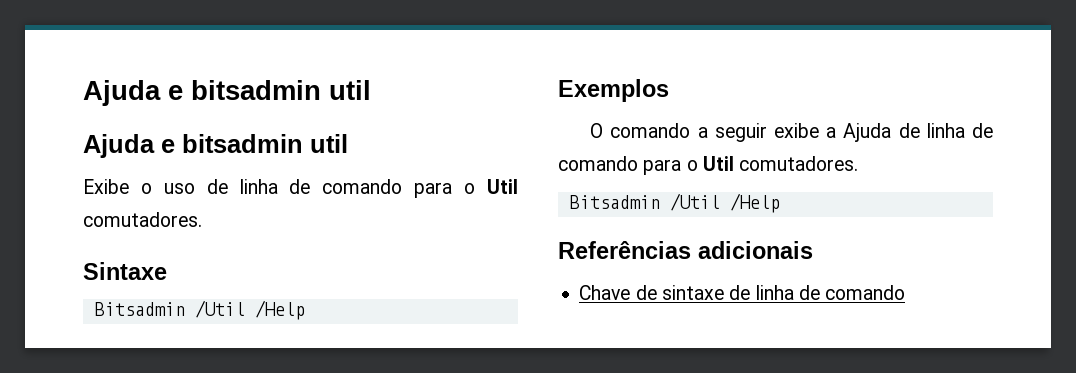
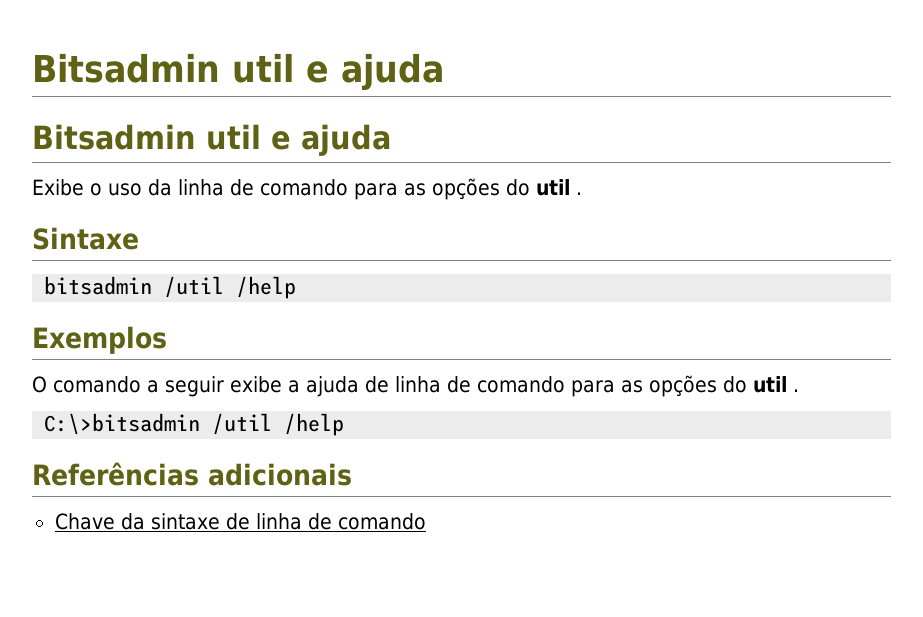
[83,80,371,106] [83,134,348,158] Ajuda e bitsadmin util // Ajuda e bitsadmin util -> [32,53,444,90] [32,124,391,156] Bitsadmin util e ajuda // Bitsadmin util e ajuda
[206,179,518,198] [83,212,202,227] [83,262,167,280] [94,300,305,320] de linha de comando para o Util comutadores. // Sintaxe // Bitsadmin /Util /Help -> [148,178,582,200] [32,227,139,250] [44,276,297,299] da linha de comando para as opções do util . // Sintaxe // bitsadmin /util /help
[843,123,993,142] [558,156,859,175] [569,193,780,213] Ajuda de linha de comando para o Util comutadores. // Bitsadmin /Util /Help -> [306,375,799,397] [44,413,345,436] ajuda de linha de comando para as opções do util . // C:\>bitsadmin /util /help
[635,285,657,300] de -> [120,513,145,530] da

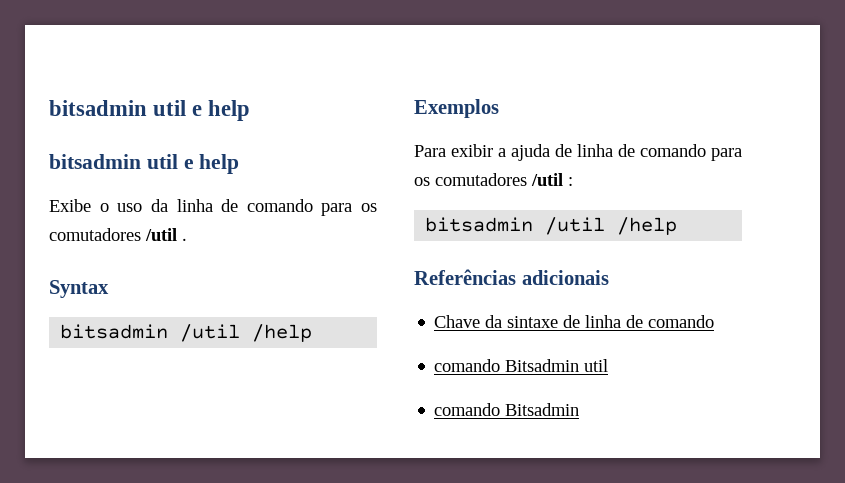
[32,53,444,90] [32,124,391,156] Bitsadmin util e ajuda // Bitsadmin util e ajuda -> [49,100,251,121] [49,154,240,174] bitsadmin util e help // bitsadmin util e help
[404,178,582,200] [32,227,139,250] as opções do util . // Sintaxe -> [361,203,377,212] [49,228,187,241] [49,280,109,298] os comutadores /util . // Syntax
[32,376,282,397] O comando a seguir exibe -> [414,144,493,157] Para exibir
[621,375,799,397] [44,413,201,435] as opções do util . // C:\>bitsadmin -> [414,173,573,186] [425,217,534,232] os comutadores /util : // bitsadmin
(426, 521) none -> [434,359,609,372] [434,403,580,416] // comando Bitsadmin util // comando Bitsadmin

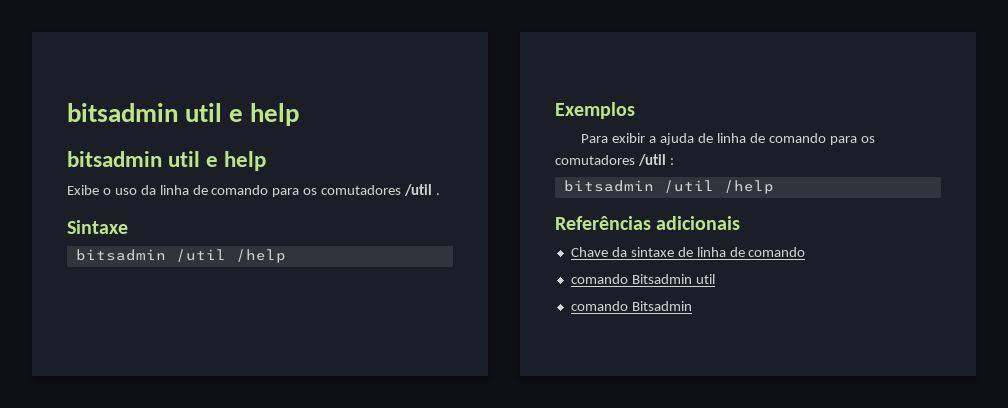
[49,280,109,298] Syntax -> [67,220,128,234] Sintaxe

